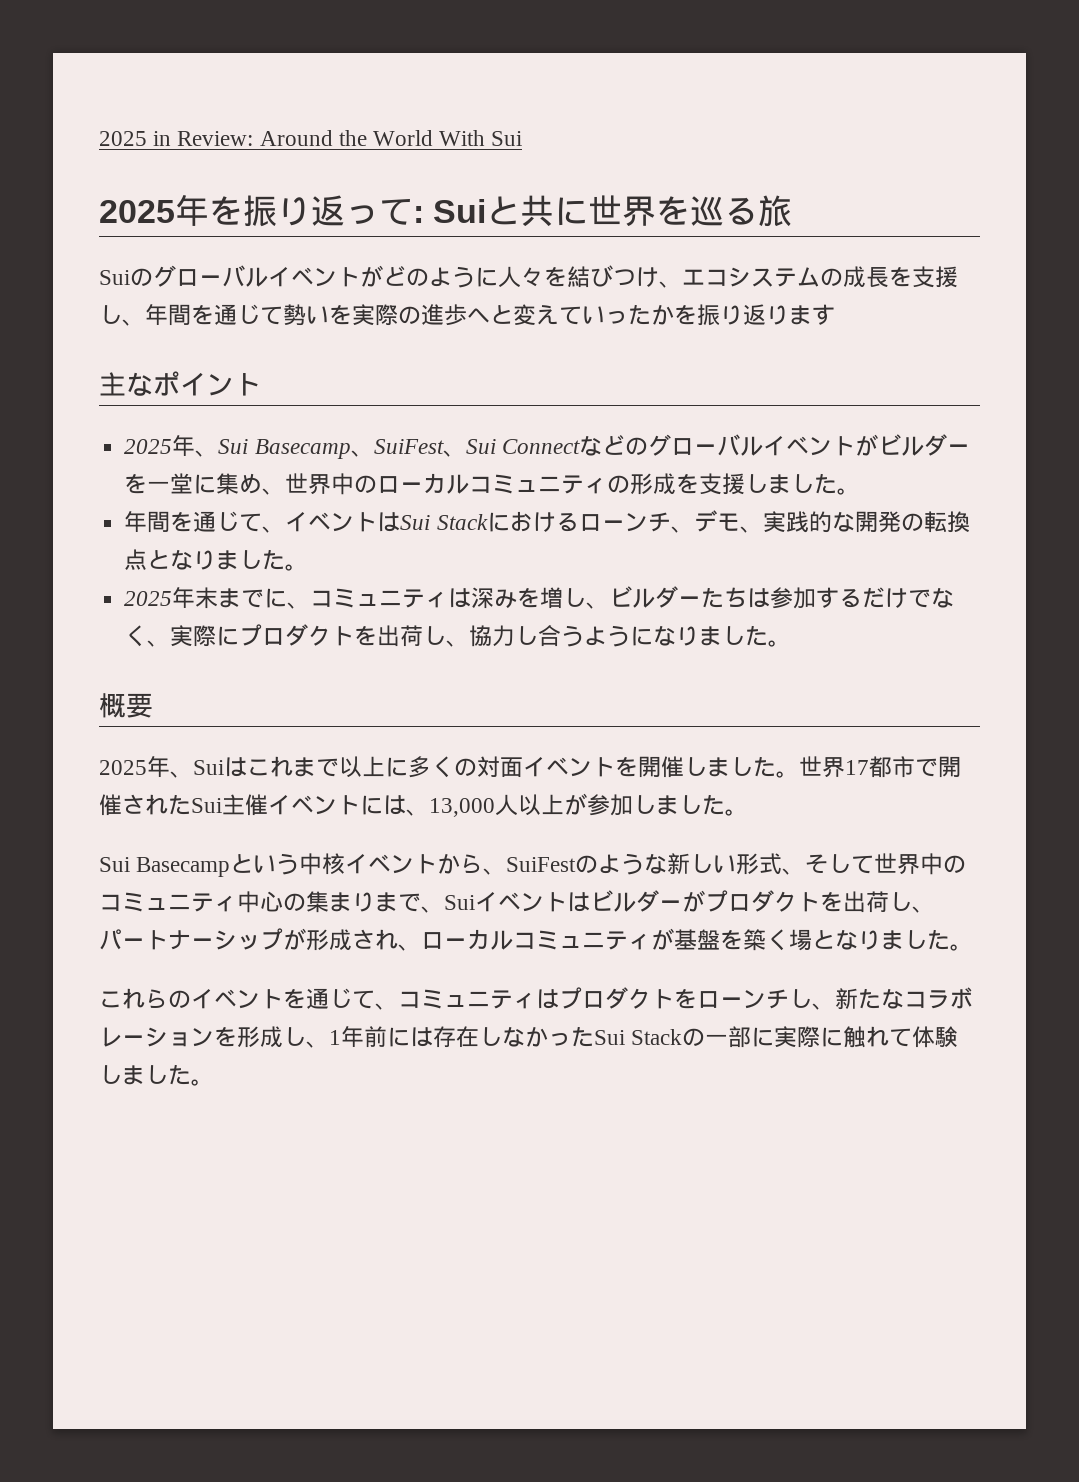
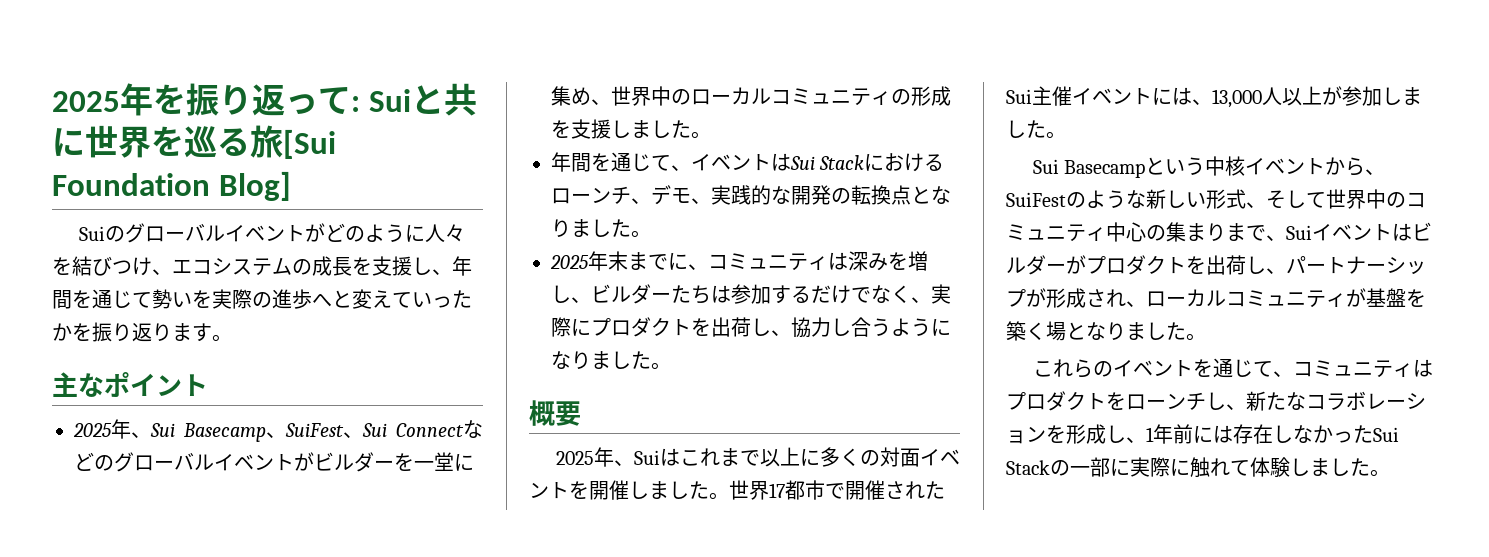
[99,130,523,146] [99,200,175,223] 2025 in Review: Around the World With Sui // 2025 -> [52,91,120,112] 2025
(793, 211) none -> [283,129,336,159] [52,171,291,201] [Sui Foundation Blog]
(835, 314) none -> [212,334,232,342] 。

